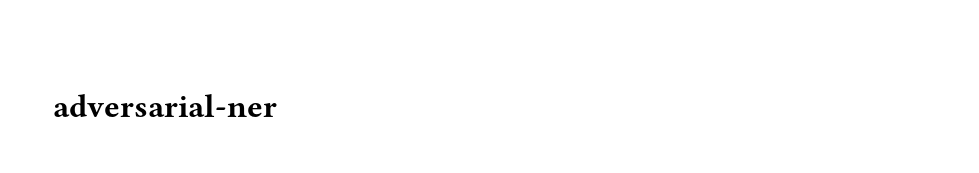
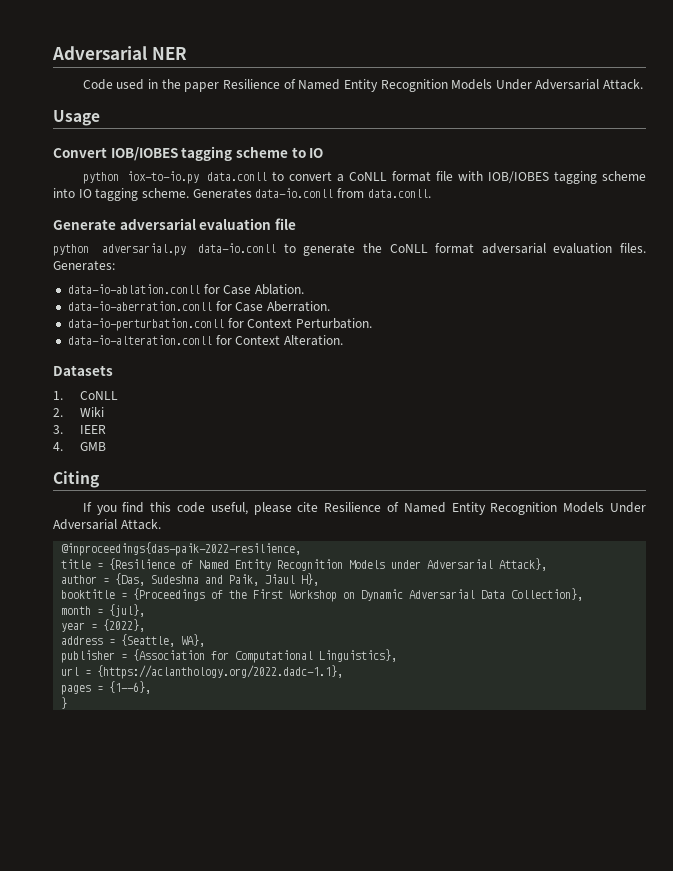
[53,94,277,117] adversarial-ner -> [52,46,187,60] [82,79,644,92] [53,110,100,126] [53,146,324,161] [82,171,646,184] [53,188,431,201] [53,218,296,230] [53,243,646,256] [53,260,115,271] [67,284,304,295] [67,301,330,312] [67,318,372,331] [67,335,343,346] [53,365,113,376] [53,391,118,400] [53,407,104,417] [53,425,106,434] [53,442,106,451] [53,471,99,488] [82,502,647,515] [53,519,161,530] [61,542,302,556] [61,558,548,571] [61,573,320,586] [61,588,584,602] [61,604,146,617] [61,619,146,632] [61,634,206,647] [61,649,398,663] [61,665,344,679] [61,681,152,695] [61,697,68,709] Adversarial NER // Code used in the paper Resilience of Named Entity Recognition Models Under Adversarial Attack. // Usage // Convert IOB/IOBES tagging scheme to IO // python iox-to-io.py data.conll to convert a CoNLL format file with IOB/IOBES tagging scheme into IO tagging scheme. Generates data-io.conll from data.conll. // Generate adversarial evaluation file // python adversarial.py data-io.conll to generate the CoNLL format adversarial evaluation files. Generates: // data-io-ablation.conll for Case Ablation. // data-io-aberration.conll for Case Aberration. // data-io-perturbation.conll for Context Perturbation. // data-io-alteration.conll for Context Alteration. // Datasets // 1. CoNLL // 2. Wiki // 3. IEER // 4. GMB // Citing // If you find this code useful, please cite Resilience of Named Entity Recognition Models Under Adversarial Attack. // @inproceedings{das-paik-2022-resilience, // title = {Resilience of Named Entity Recognition Models under Adversarial Attack}, // author = {Das, Sudeshna and Paik, Jiaul H}, // booktitle = {Proceedings of the First Workshop on Dynamic Adversarial Data Collection}, // month = {jul}, // year = {2022}, // address = {Seattle, WA}, // publisher = {Association for Computational Linguistics}, // url = {https://aclanthology.org/2022.dadc-1.1}, // pages = {1--6}, // }

